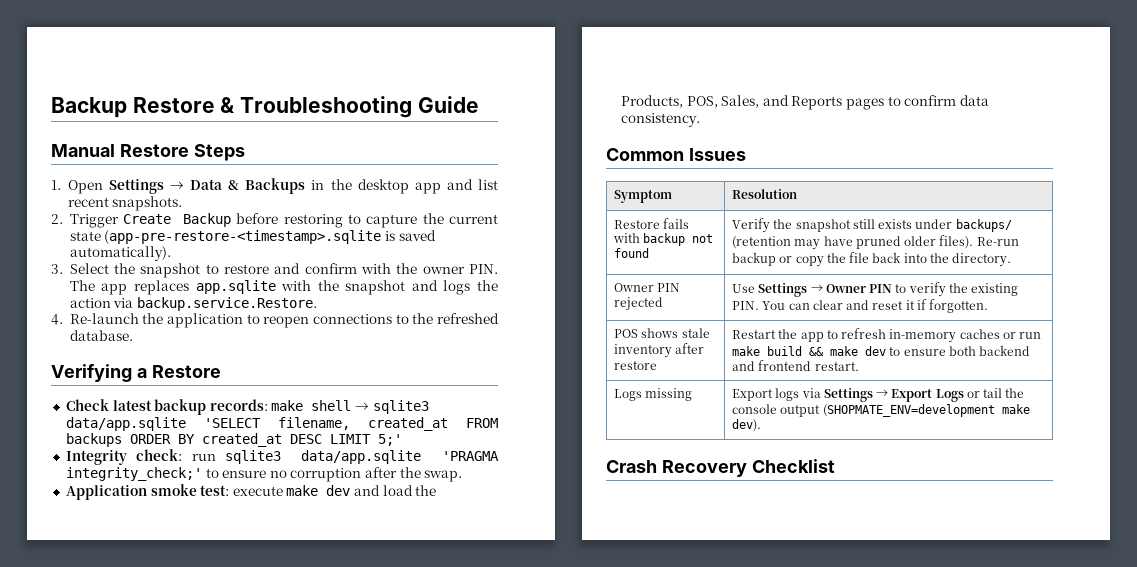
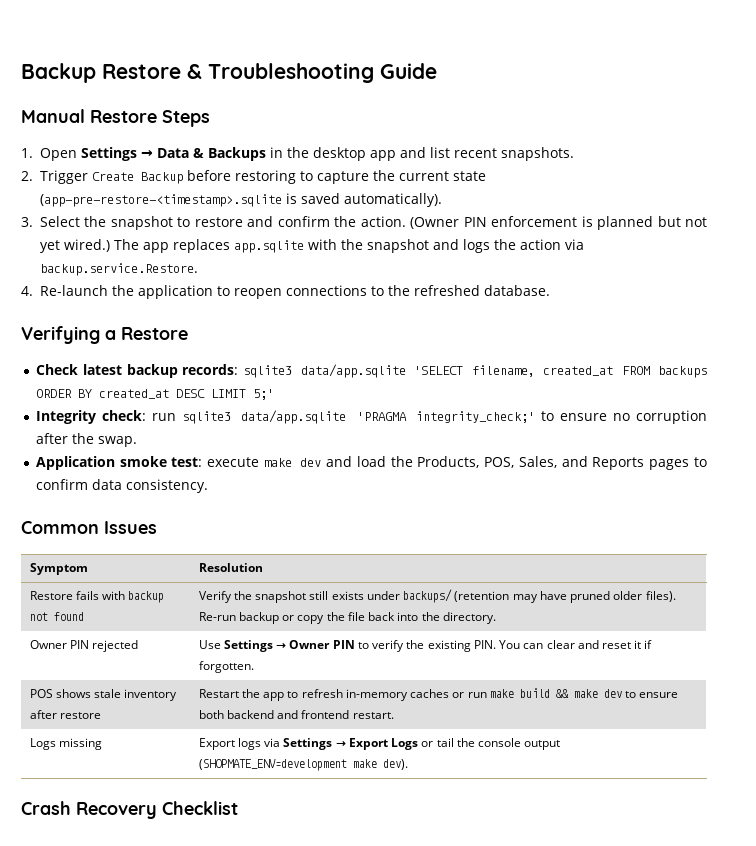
[361,263,498,274] with the owner PIN. -> [334,216,708,230] [39,239,110,253] the action. (Owner PIN enforcement is planned but not yet wired.)
[271,400,370,411] make shell → -> (239, 369) none

